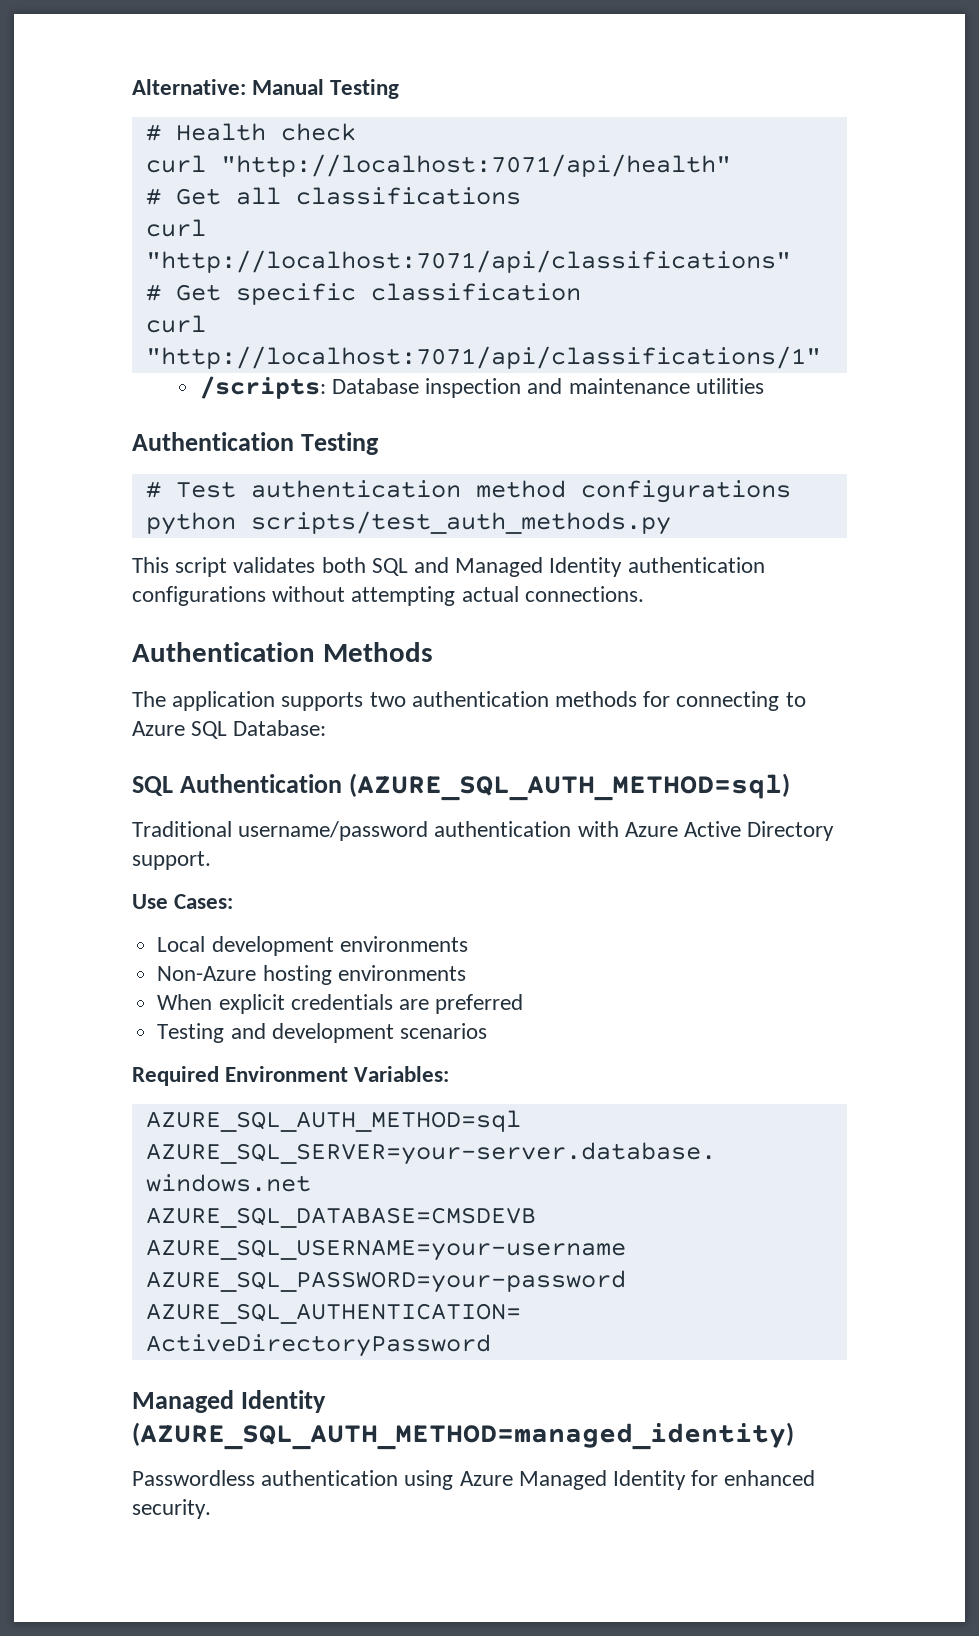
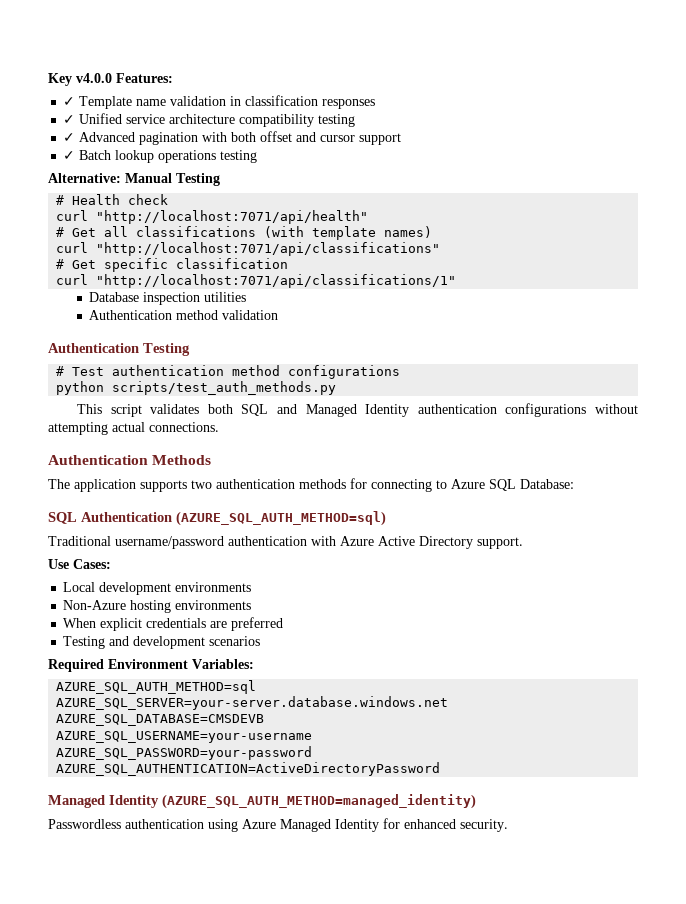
(132, 87) none -> [48,73,173,86] [63,95,376,109] [63,113,356,127] [63,131,402,145] [63,150,258,163] Key v4.0.0 Features: // ✓ Template name validation in classification responses // ✓ Unified service architecture compatibility testing // ✓ Advanced pagination with both offset and cursor support // ✓ Batch lookup operations testing //
(521, 196) none -> [264,226,433,240] (with template names)
[199,376,326,399] /scripts: -> (457, 281) none
[527,378,690,394] and maintenance -> (201, 298) none
(764, 386) none -> [89,310,279,320] // Authentication method validation

